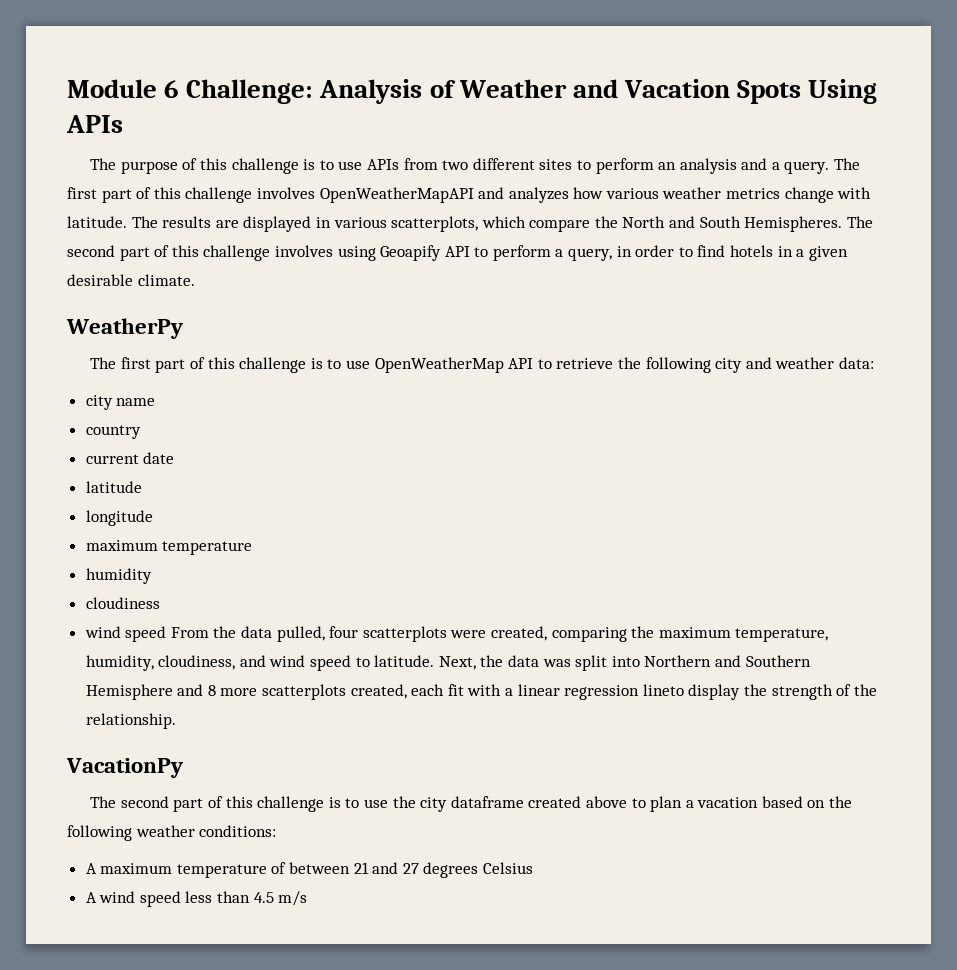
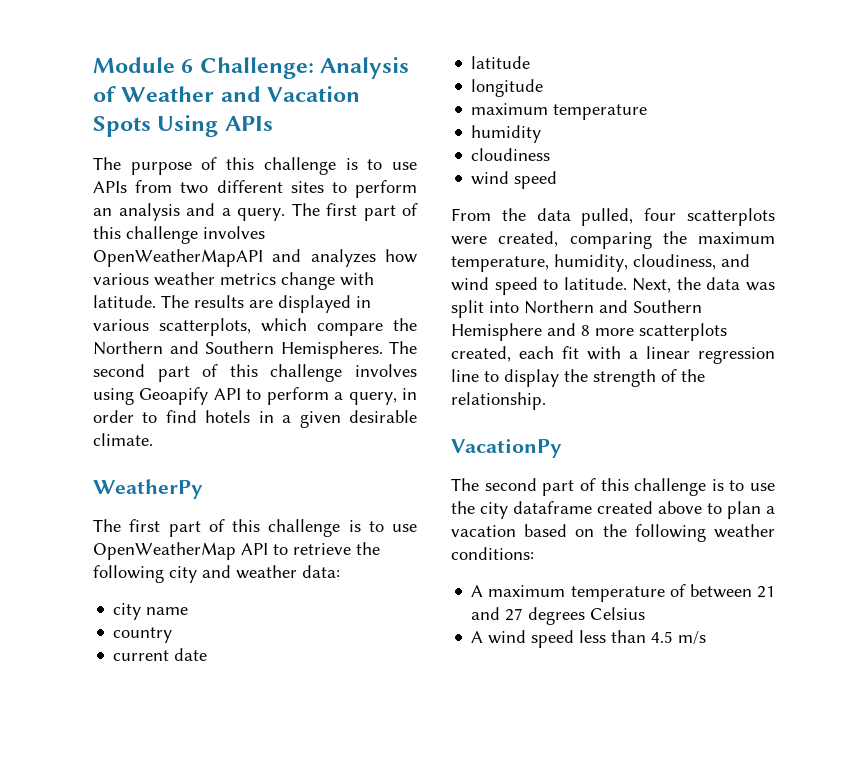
[622,216,741,228] North and South -> [93,341,274,355] Northern and Southern
(167, 634) none -> (558, 180) //
[642,684,684,696] lineto -> [451,369,499,382] line to

